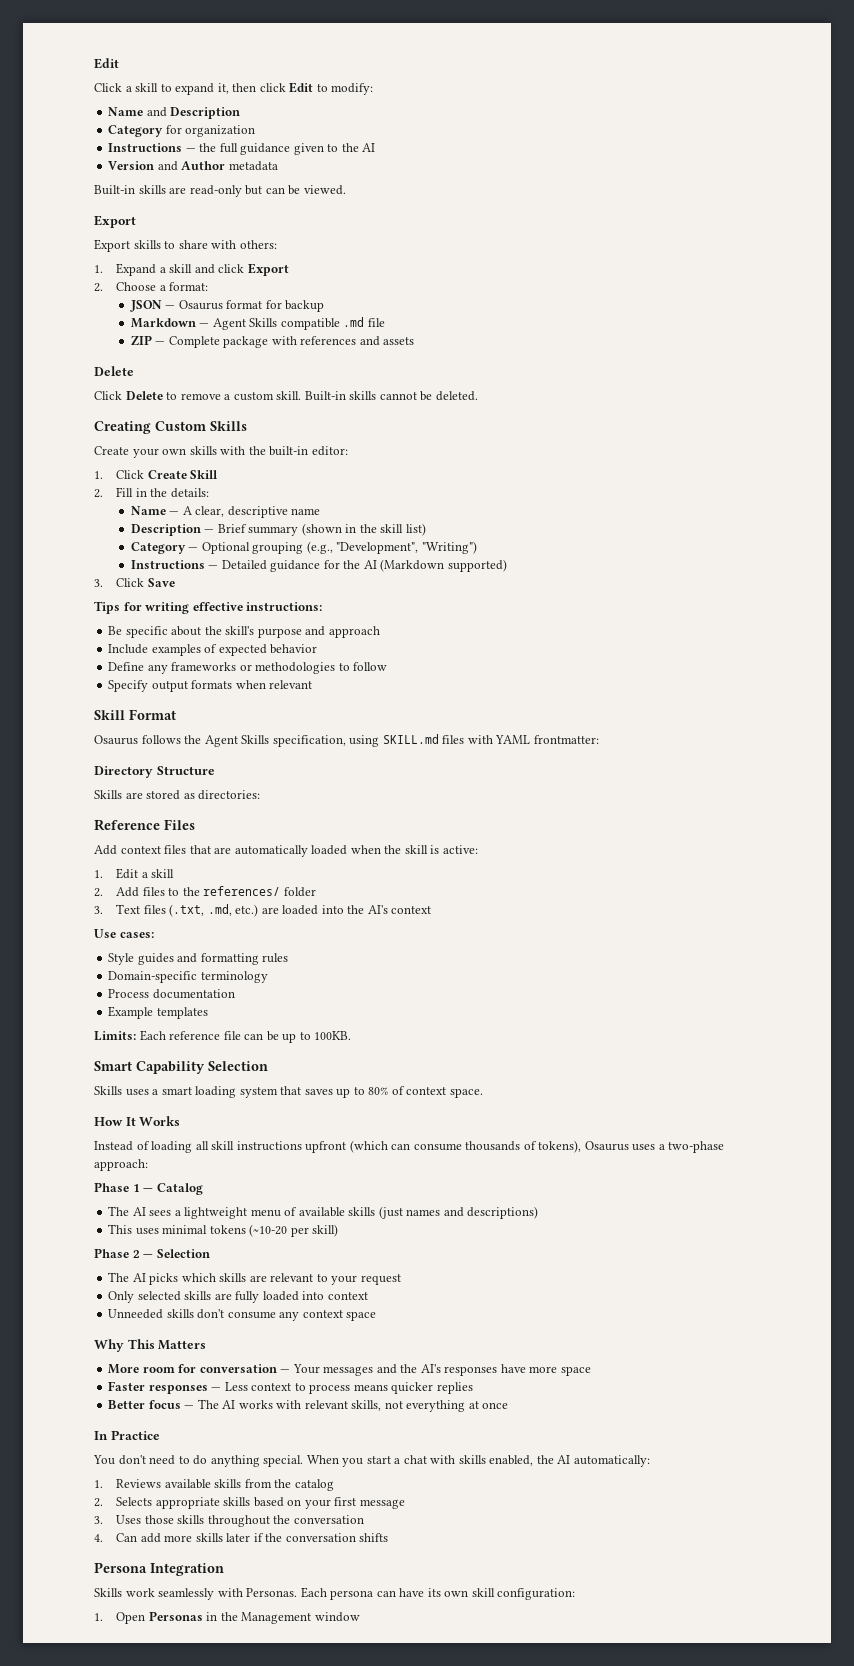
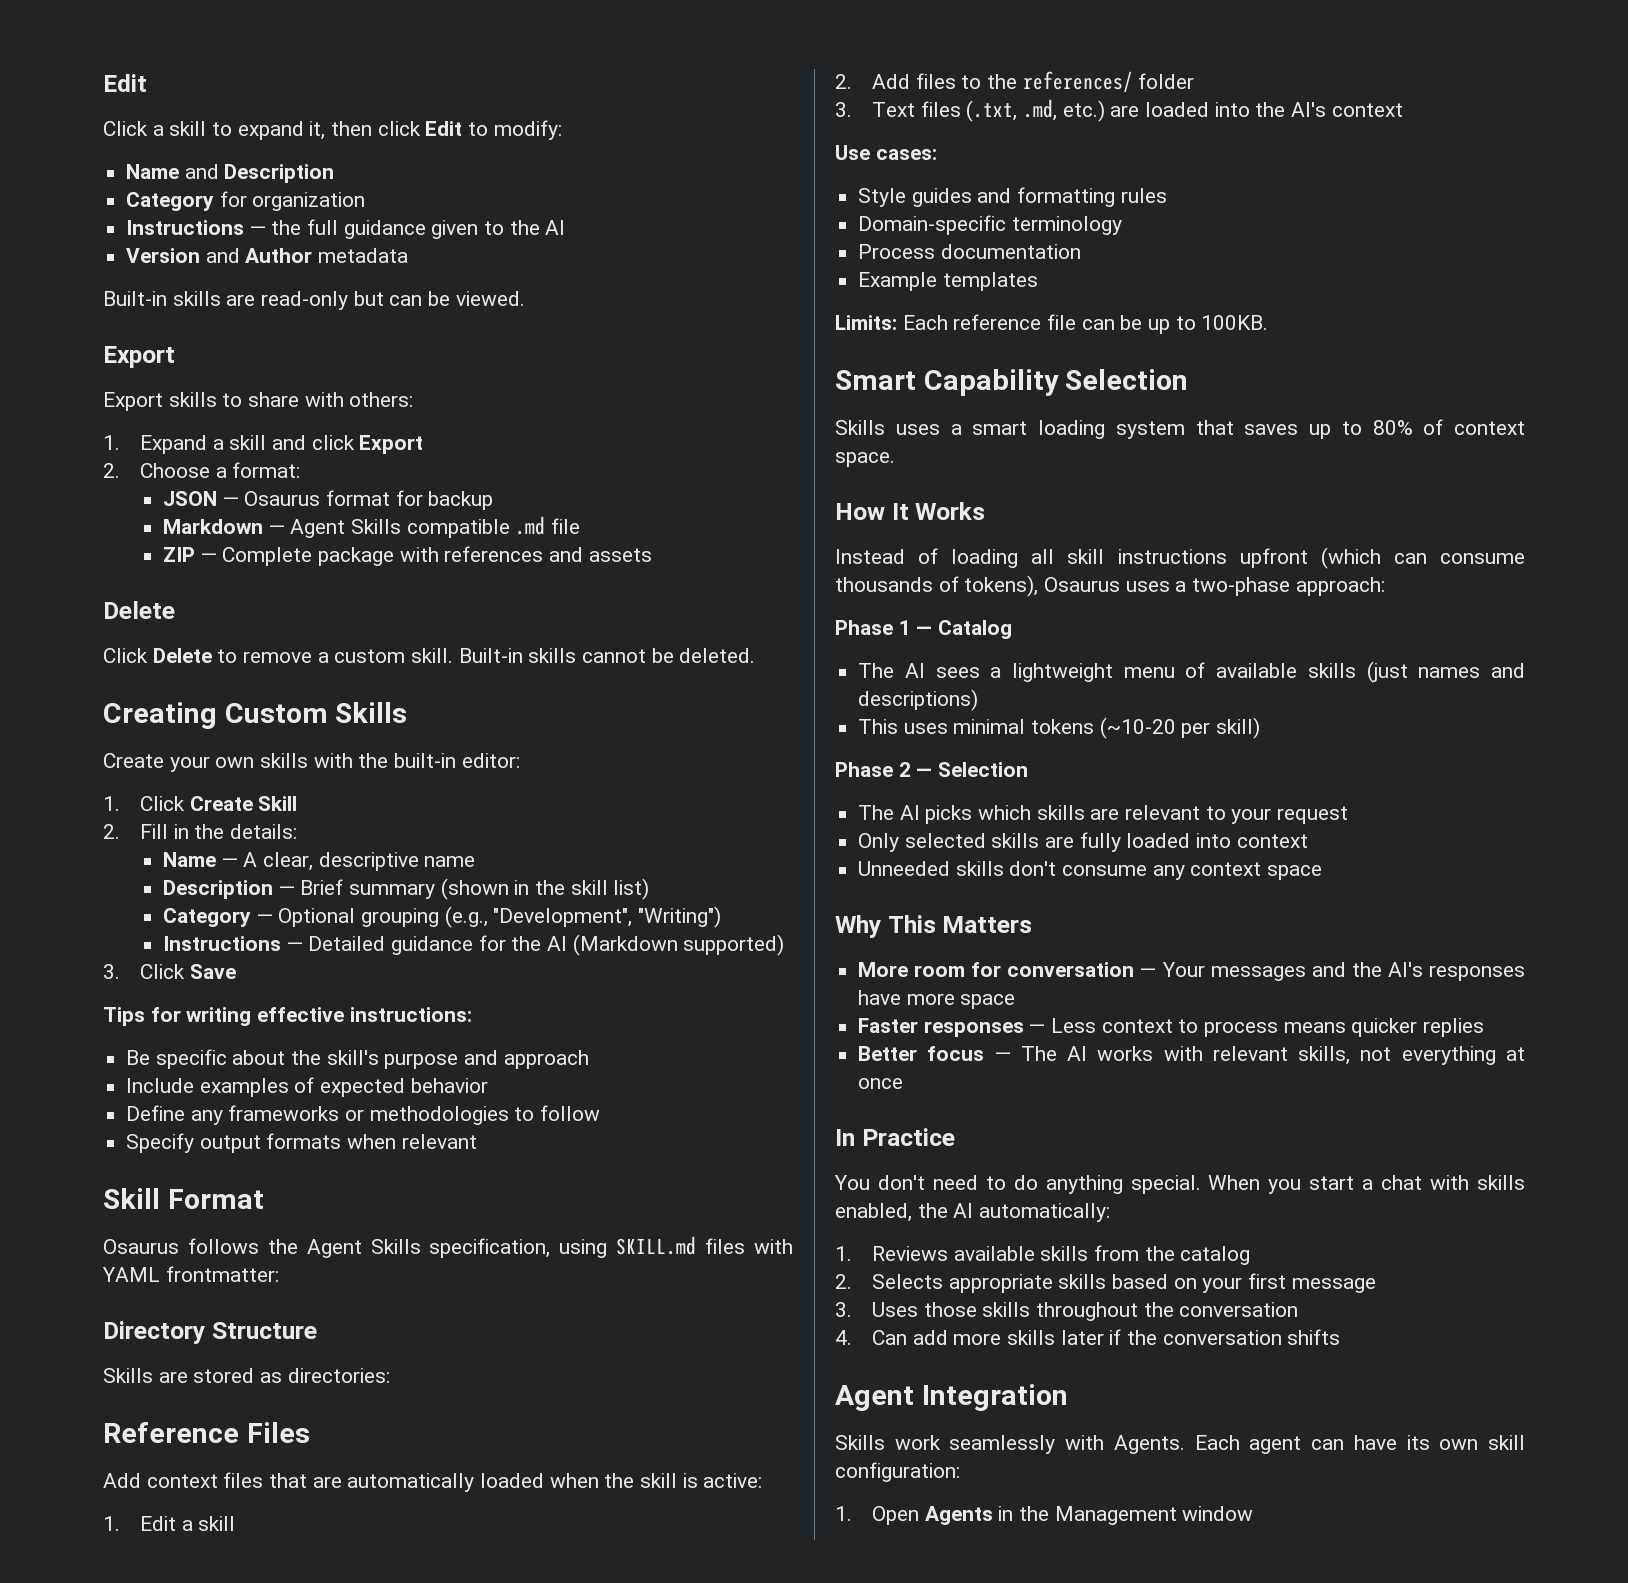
[94,1562,147,1573] Persona -> [835,1385,914,1411] Agent
[246,1587,374,1600] Personas. Each persona -> [1113,1435,1302,1454] Agents. Each agent
[148,1611,203,1621] Personas -> [924,1506,993,1525] Agents

